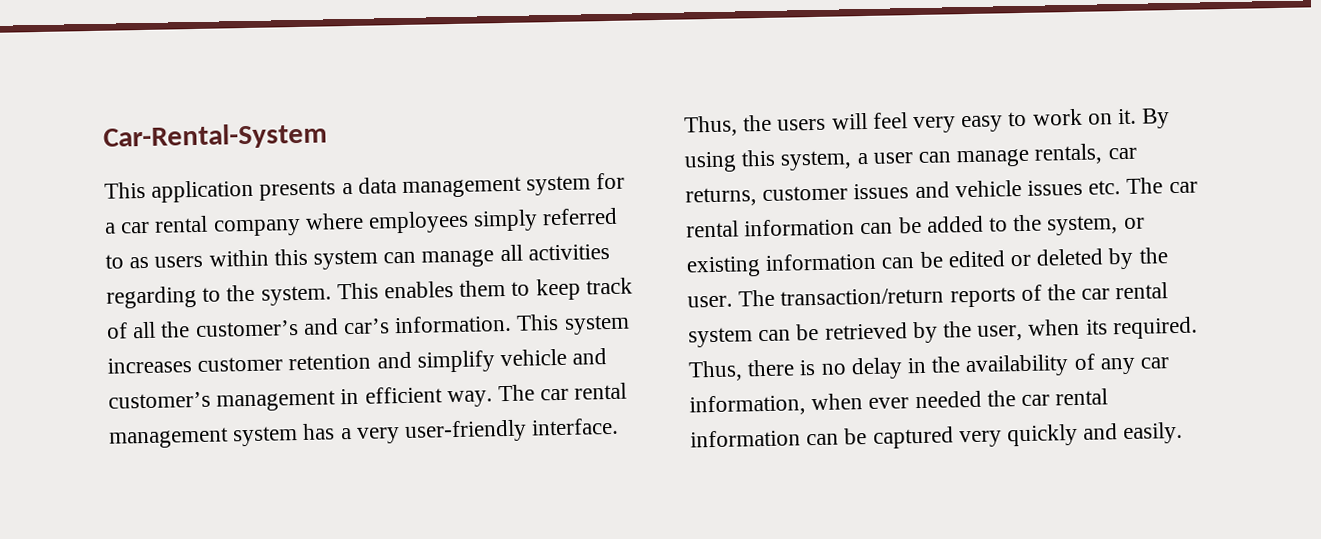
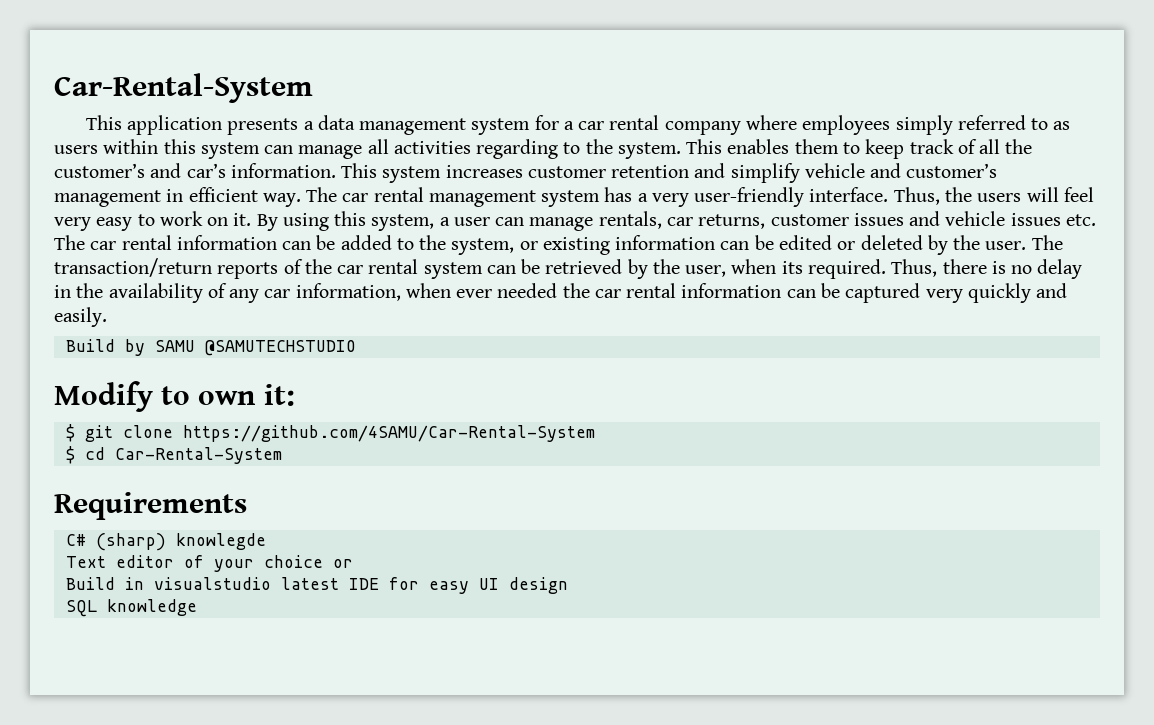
(1184, 433) none -> [65,339,356,356] [54,381,295,412] [65,424,595,442] [65,446,282,464] [54,492,247,520] [65,533,266,551] [65,555,353,572] [65,577,568,594] [65,599,197,617] // Build by SAMU @SAMUTECHSTUDIO // Modify to own it: // $ git clone https://github.com/4SAMU/Car-Rental-System // $ cd Car-Rental-System // Requirements // C# (sharp) knowlegde // Text editor of your choice or // Build in visualstudio latest IDE for easy UI design // SQL knowledge

